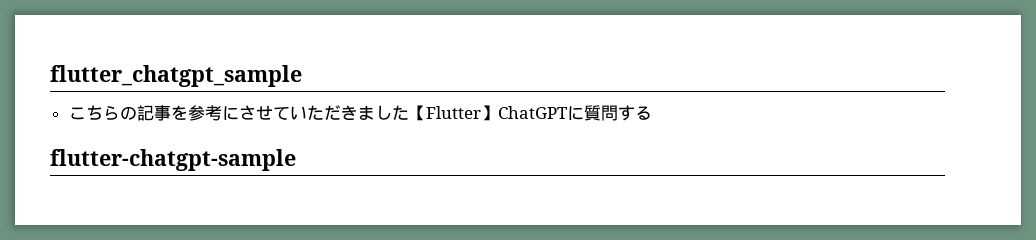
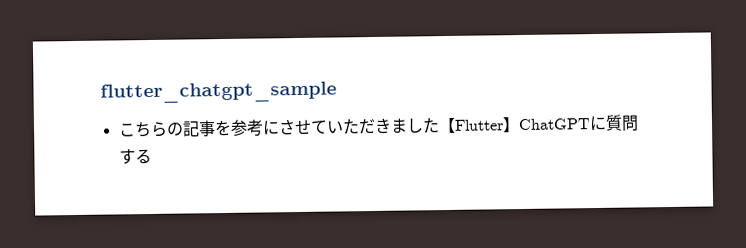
[50,149,296,171] // flutter-chatgpt-sample -> (152, 156) none

